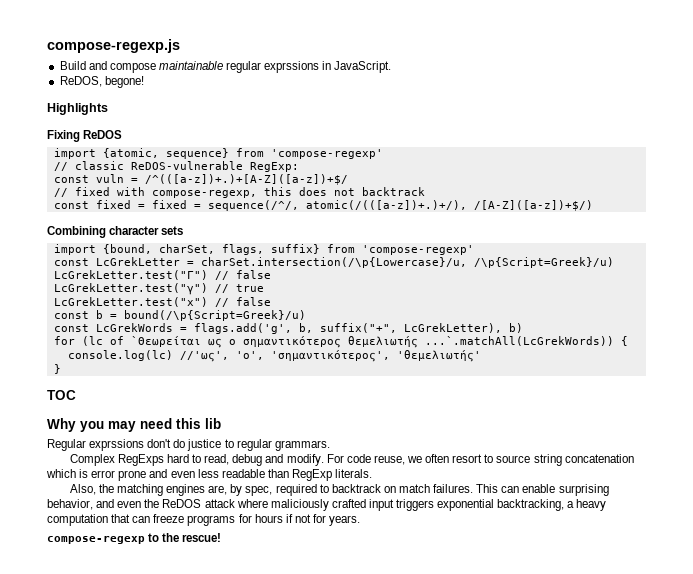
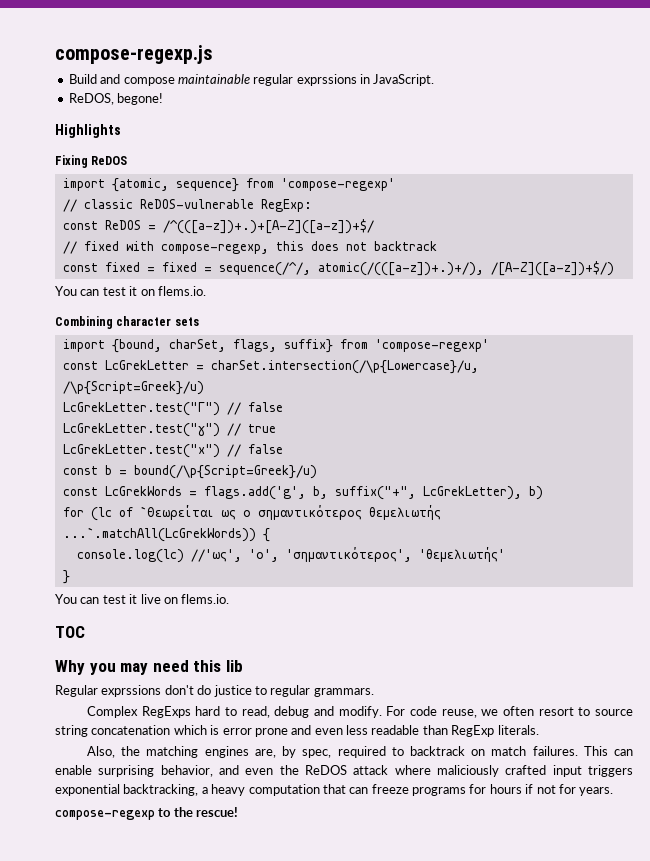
[95,174,124,183] vuln -> [104,220,141,230] ReDOS
(593, 205) none -> [55,286,206,296] // You can test it on flems.io.
(61, 369) none -> [55,594,230,604] // You can test it live on flems.io.

